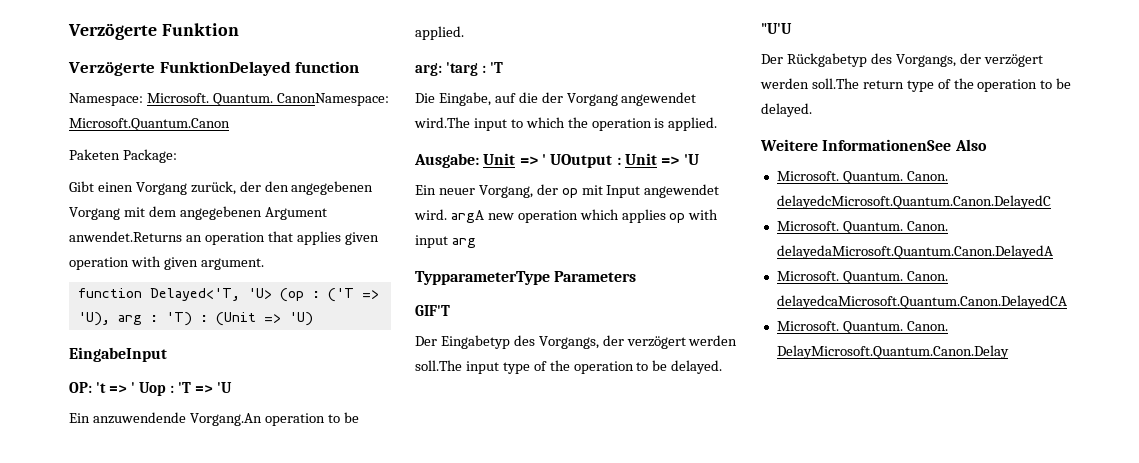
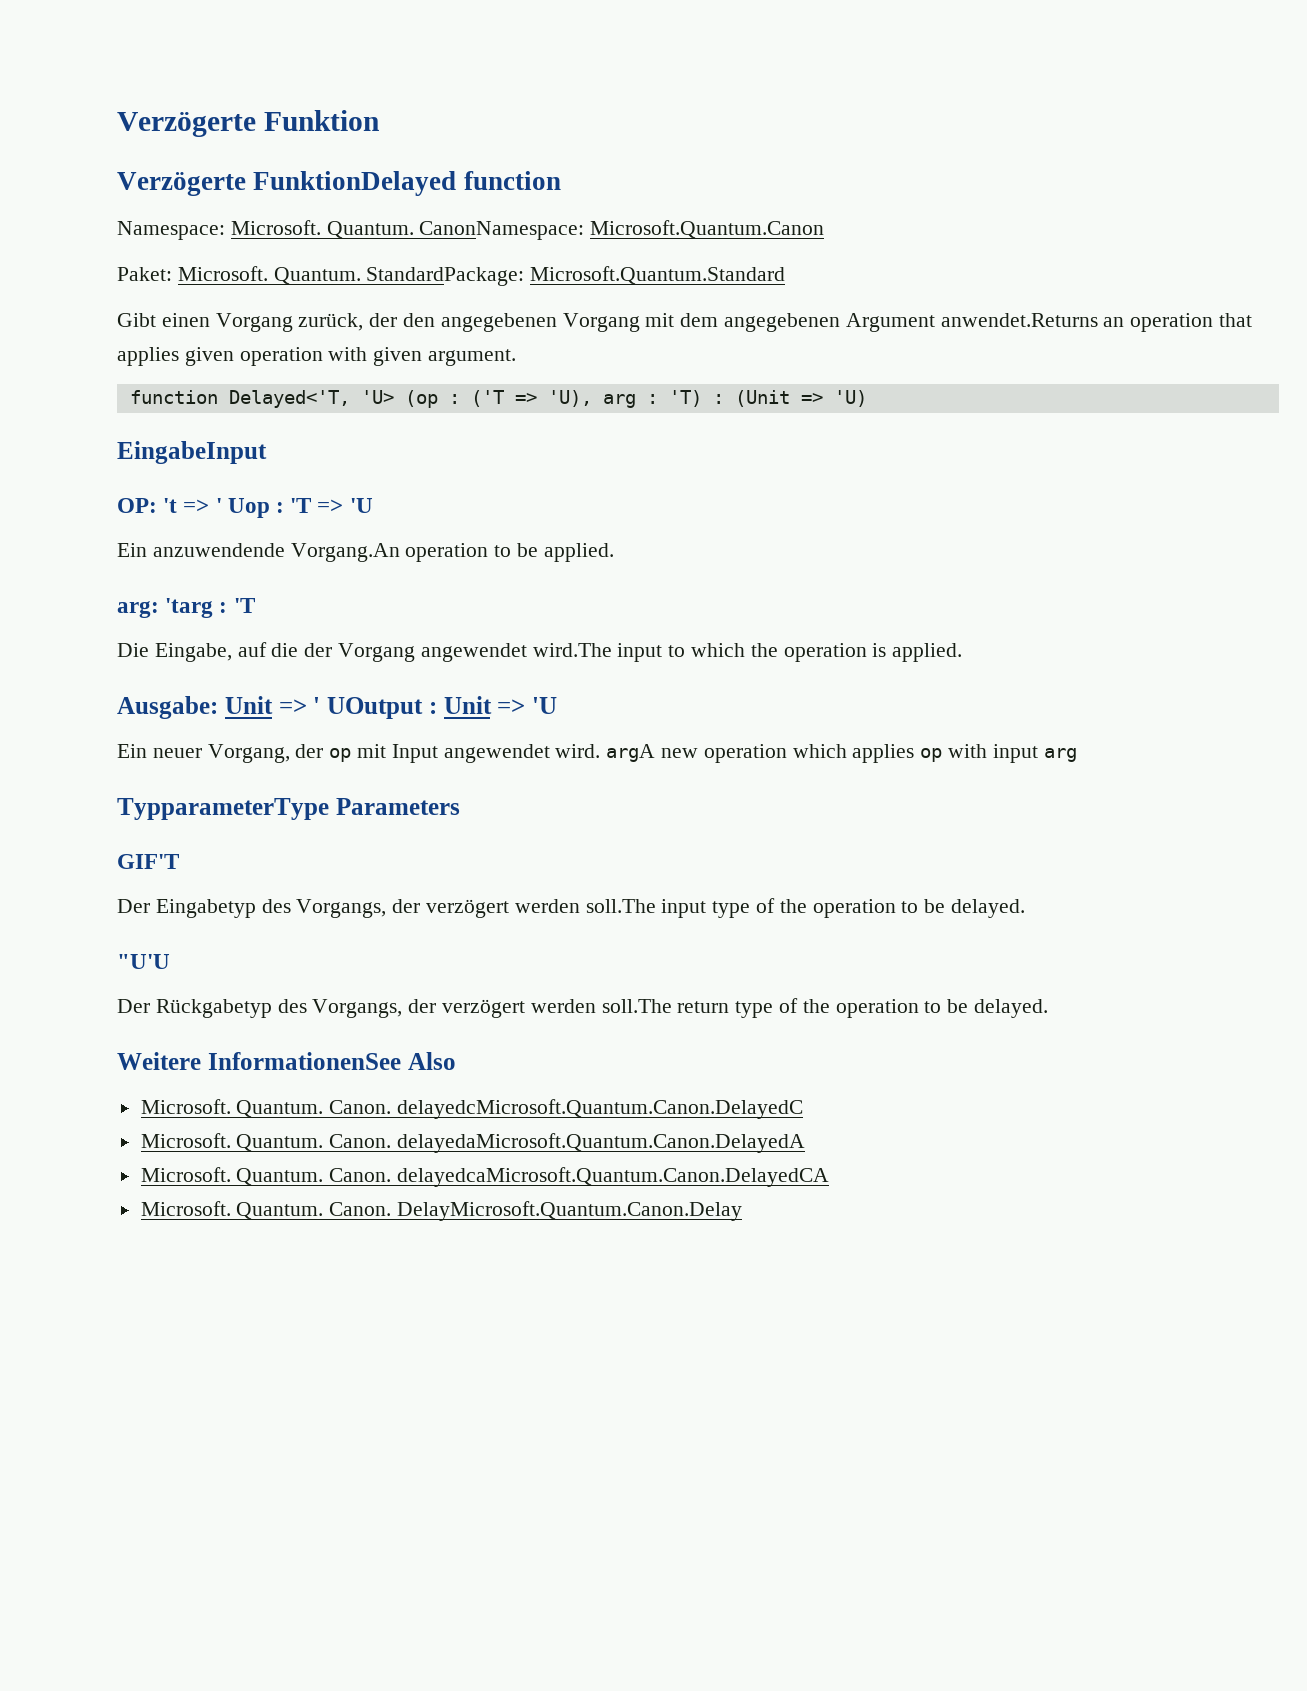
[69,149,177,163] Paketen Package: -> [117,266,786,286] Paket: Microsoft. Quantum. StandardPackage: Microsoft.Quantum.Standard

